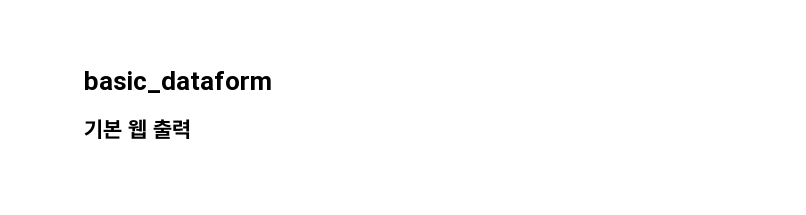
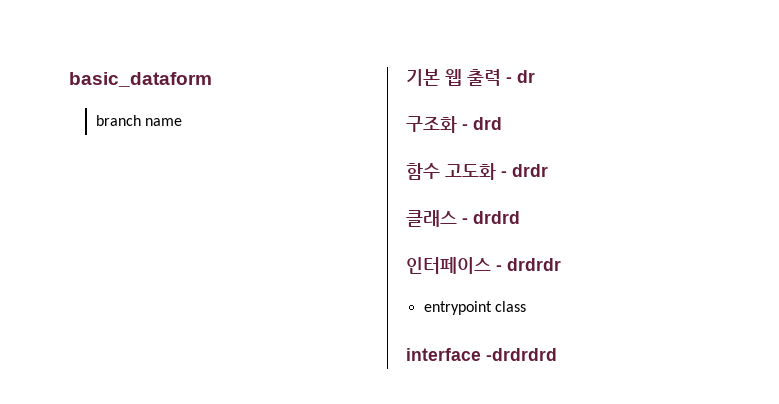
(272, 82) none -> [95,115,183,126] // branch name
(191, 129) none -> [506,70,535,83] [406,116,502,133] [406,163,548,180] [406,210,520,227] [406,257,561,274] [423,301,526,315] [406,348,557,361] - dr // 구조화 - drd // 함수 고도화 - drdr // 클래스 - drdrd // 인터페이스 - drdrdr // entrypoint class // interface -drdrdrd

